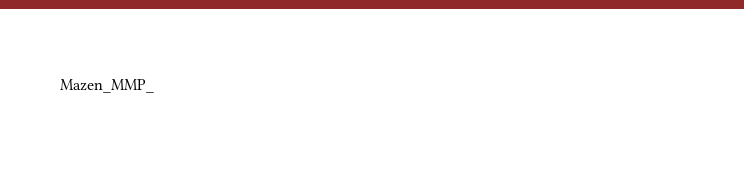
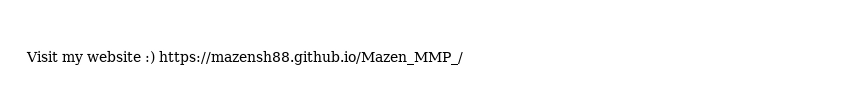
[60,79,154,93] Mazen_MMP_ -> [25,50,463,66] Visit my website :) https://mazensh88.github.io/Mazen_MMP_/

